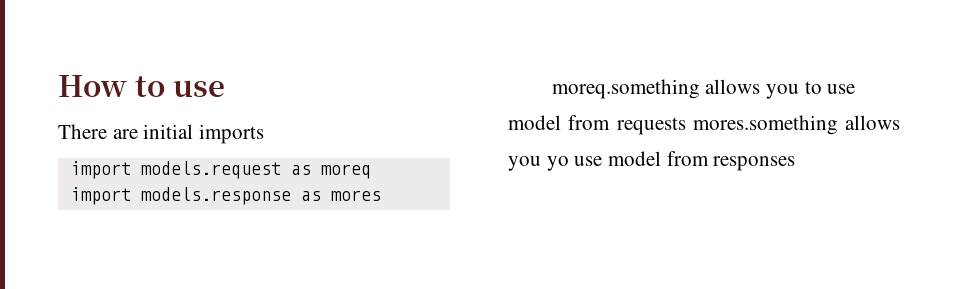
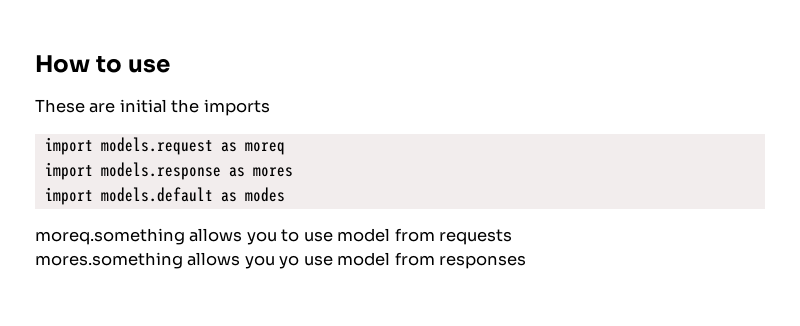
[58,124,107,139] There -> [35,99,85,113] These
(194, 131) none -> [171,99,200,113] the
(381, 195) none -> [44,187,285,205] // import models.default as modes
(686, 126) none -> (513, 237) //

